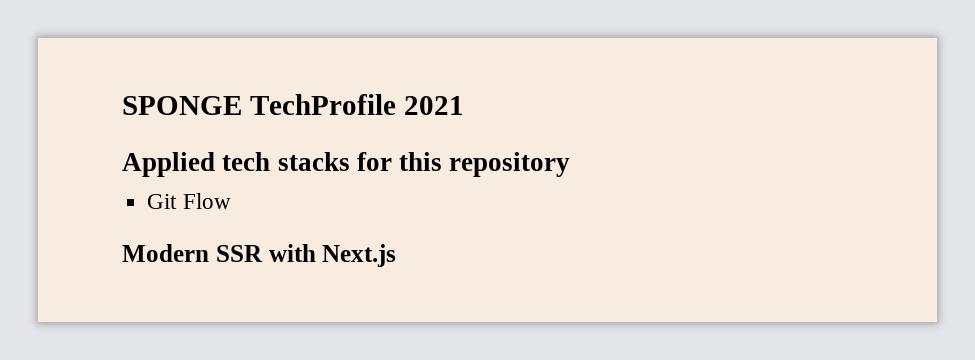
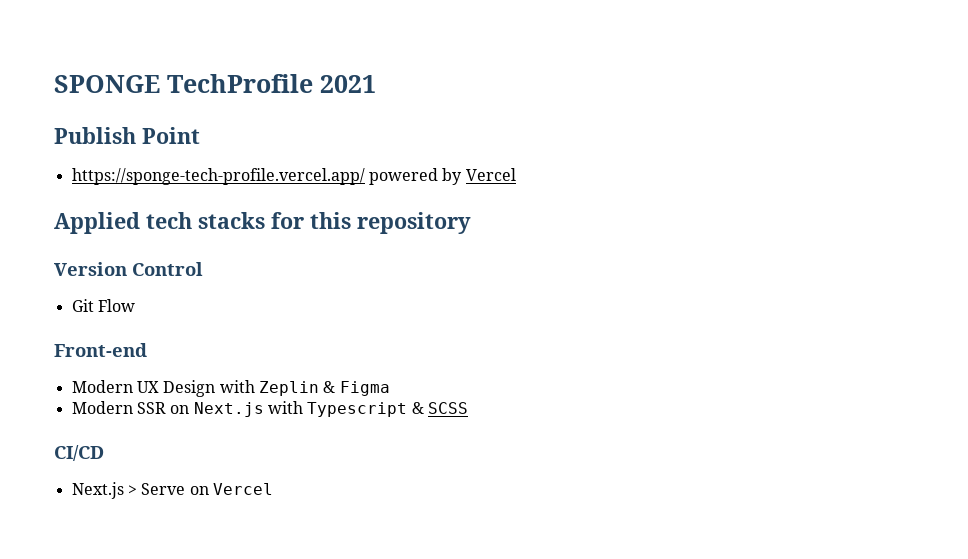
(464, 105) none -> [54,127,200,144] [71,168,516,185] // Publish Point // https://sponge-tech-profile.vercel.app/ powered by Vercel
(571, 164) none -> [54,262,203,276] // Version Control
[122,244,397,267] Modern SSR with Next.js -> [54,343,147,357] [71,380,390,397] [71,401,468,417] [54,445,104,461] [71,482,273,499] Front-end // Modern UX Design with Zeplin & Figma // Modern SSR on Next.js with Typescript & SCSS // CI/CD // Next.js > Serve on Vercel

